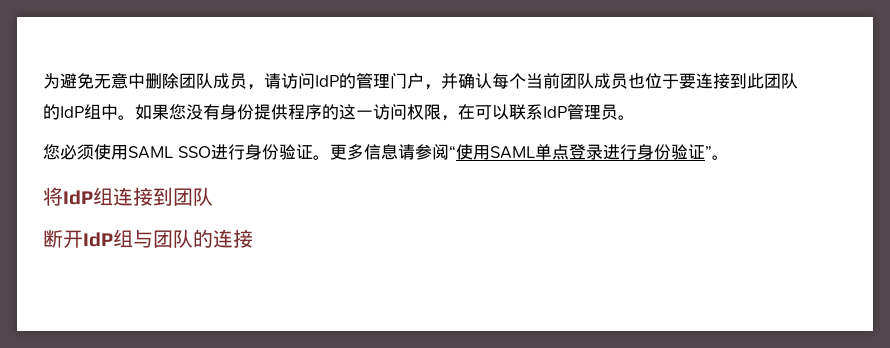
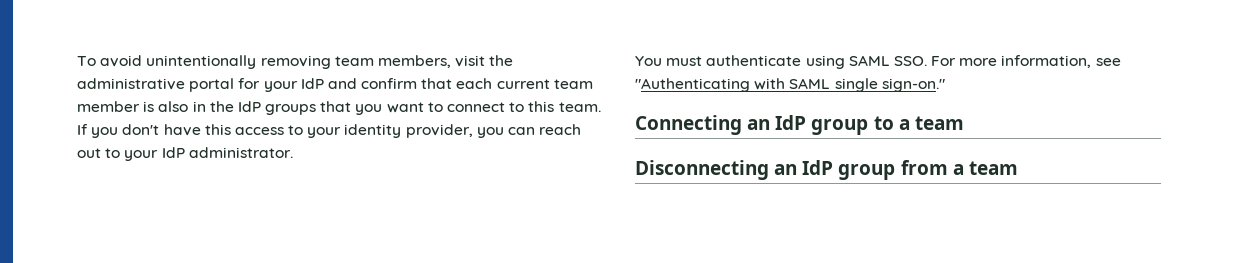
[43,73,798,90] [43,104,635,121] [43,144,729,160] [43,187,213,206] [43,229,253,248] 为避免无意中删除团队成员，请访问IdP的管理门户，并确认每个当前团队成员也位于要连接到此团队的IdP组中。如果您没有身份提供程序的这一访问权限，在可以联系IdP管理员。 // 您必须使用SAML SSO进行身份验证。更多信息请参阅“使用SAML单点登录进行身份验证”。 // 将IdP组连接到团队 // 断开IdP组与团队的连接 -> [77,55,514,69] [77,78,593,92] [77,101,601,115] [77,124,582,138] [77,147,293,161] [635,55,1121,69] [635,78,945,92] [635,115,964,135] [635,160,1018,180] To avoid unintentionally removing team members, visit the administrative portal for your IdP and confirm that each current team member is also in the IdP groups that you want to connect to this team. If you don't have this access to your identity provider, you can reach out to your IdP administrator. // You must authenticate using SAML SSO. For more information, see "Authenticating with SAML single sign-on." // Connecting an IdP group to a team // Disconnecting an IdP group from a team

